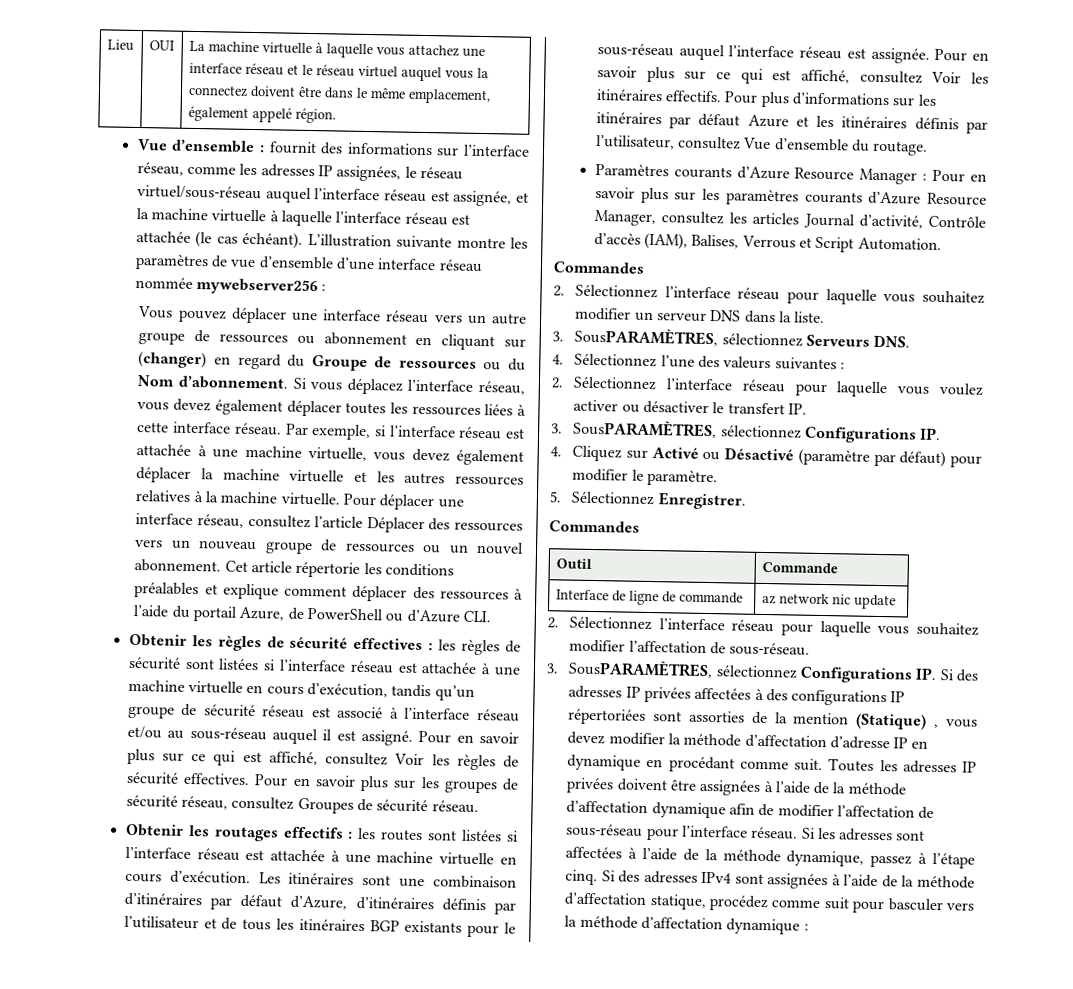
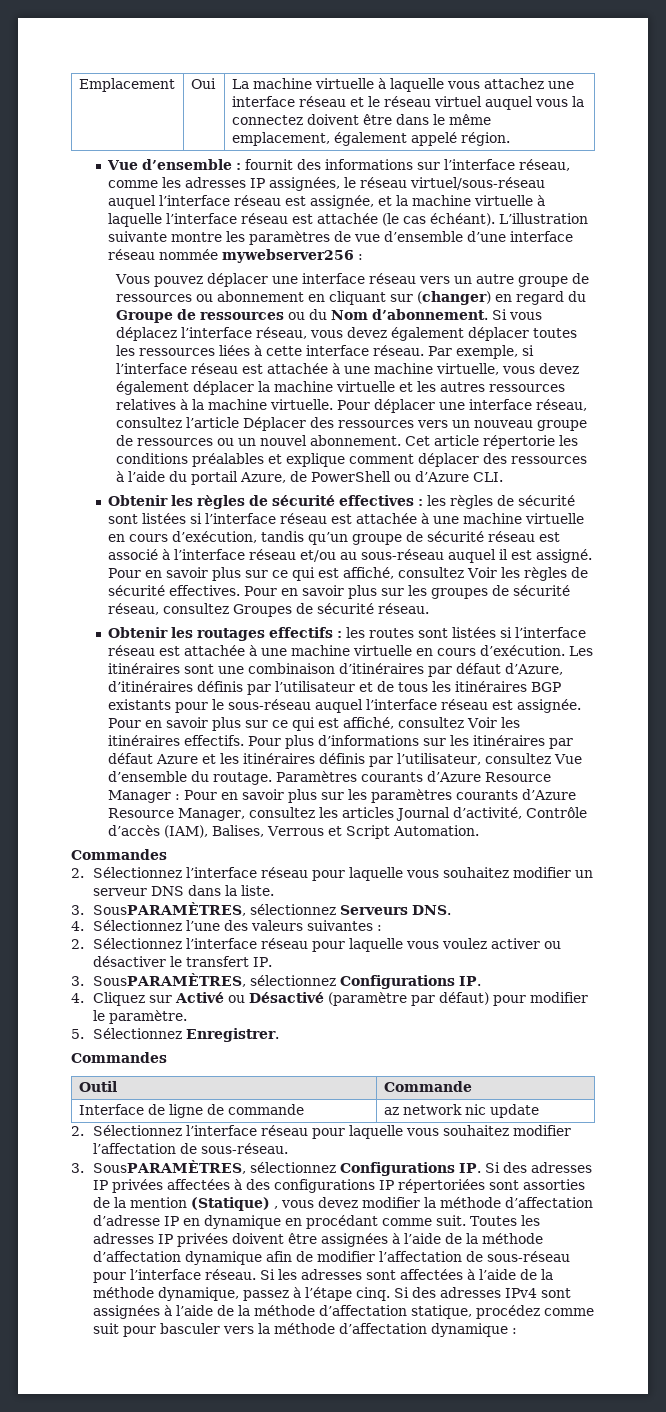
[106,39,134,51] [148,40,175,51] Lieu | OUI -> [78,78,175,92] [190,78,216,89] Emplacement | Oui
(929, 148) // -> (273, 778) none

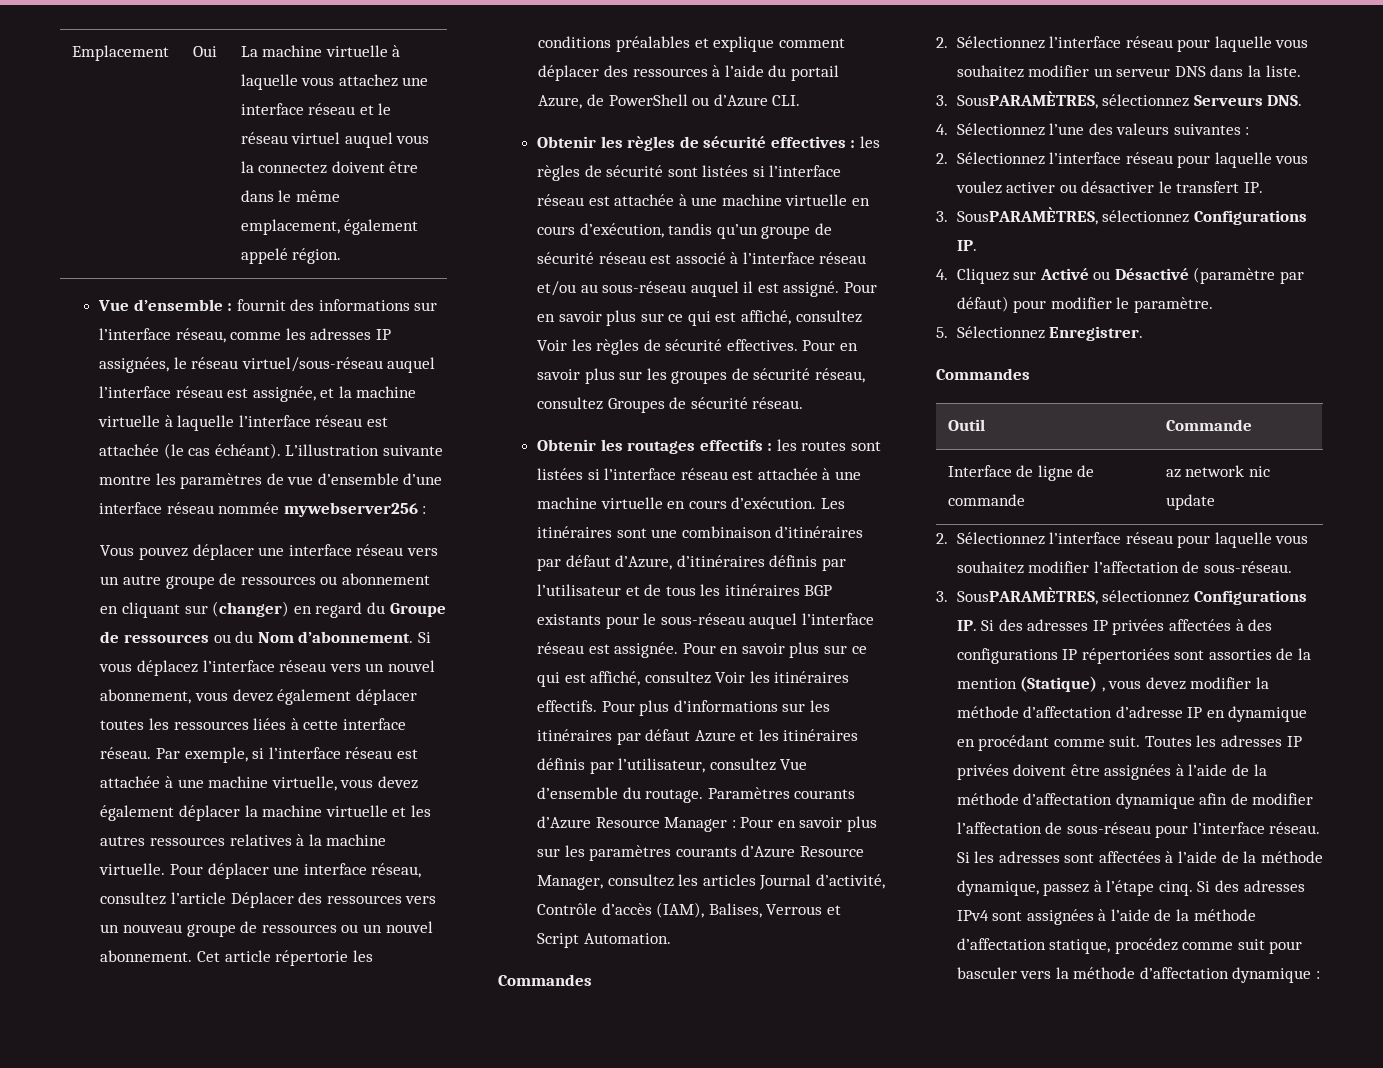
[255,327,307,339] réseau, -> [279,660,435,672] [100,689,192,704] réseau vers un nouvel abonnement,

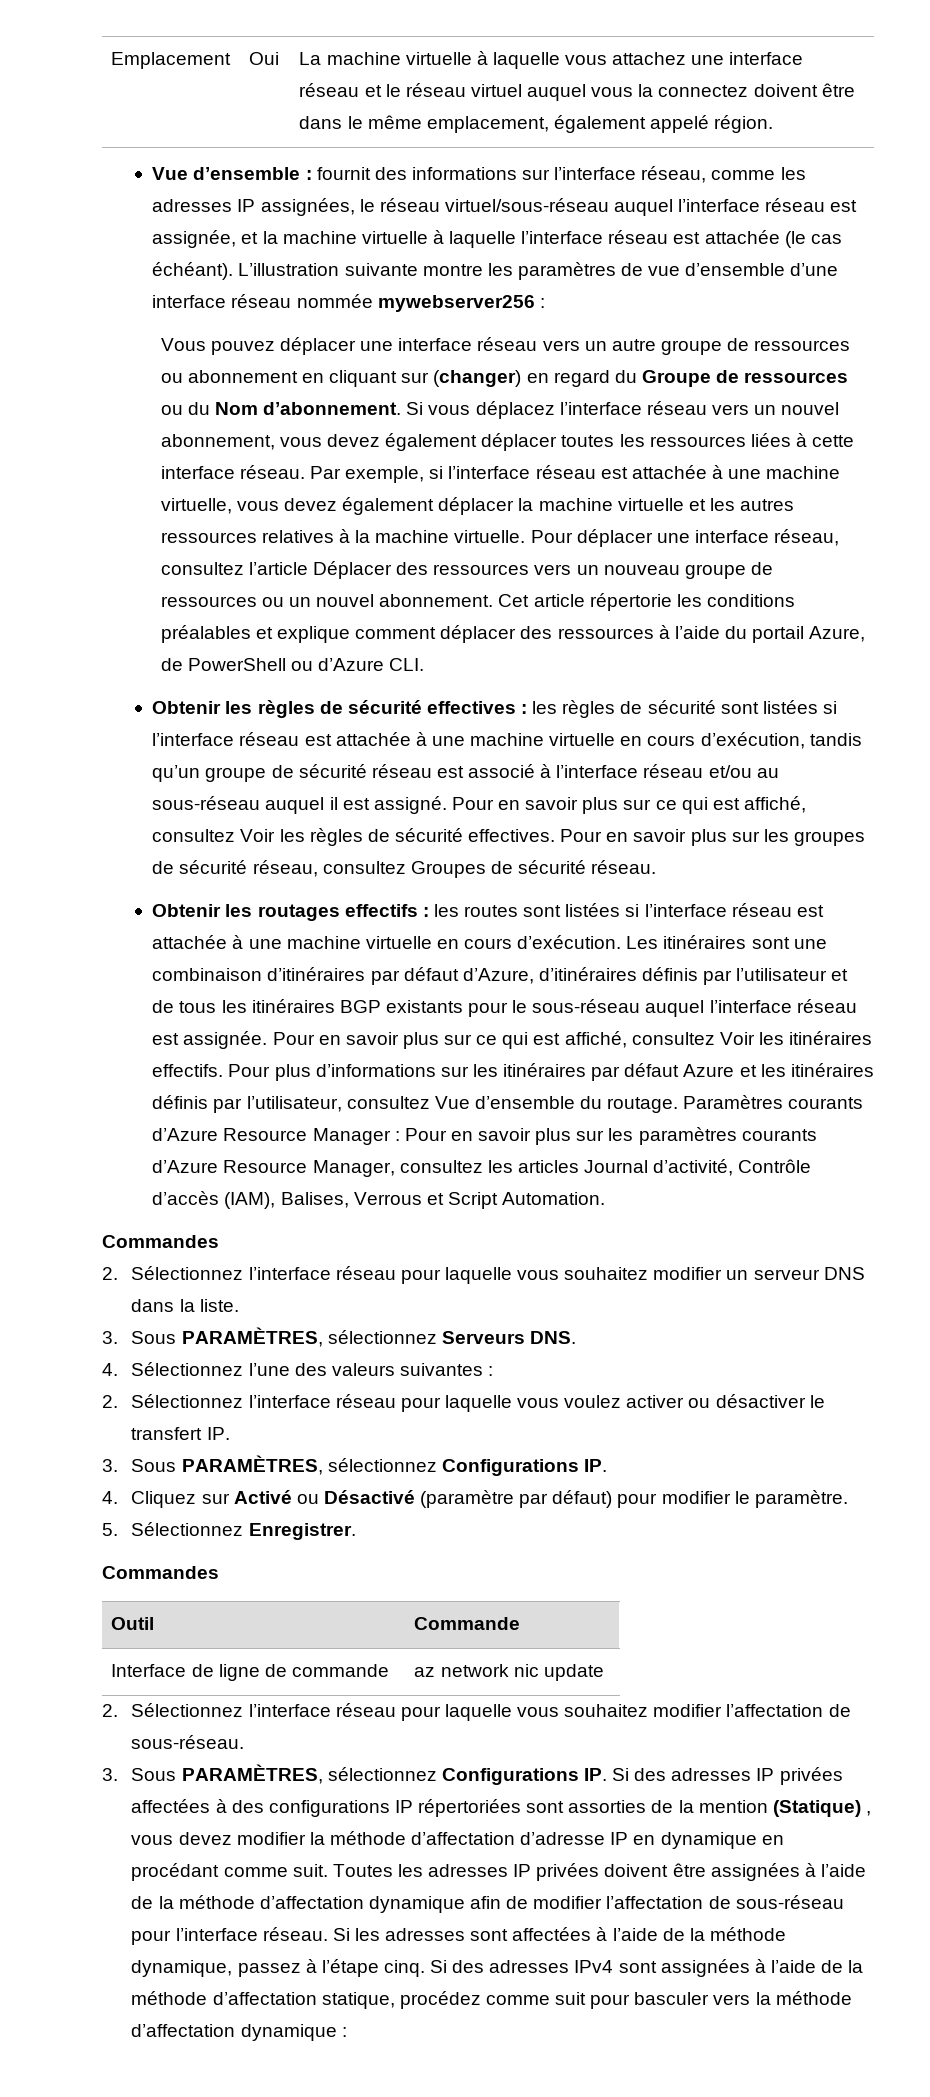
[956,91,1098,109] SousPARAMÈTRES, -> [131,1327,323,1347] Sous PARAMÈTRES,
[956,207,1098,225] SousPARAMÈTRES, -> [131,1455,323,1475] Sous PARAMÈTRES,
[956,587,1098,605] SousPARAMÈTRES, -> [131,1764,323,1784] Sous PARAMÈTRES,

